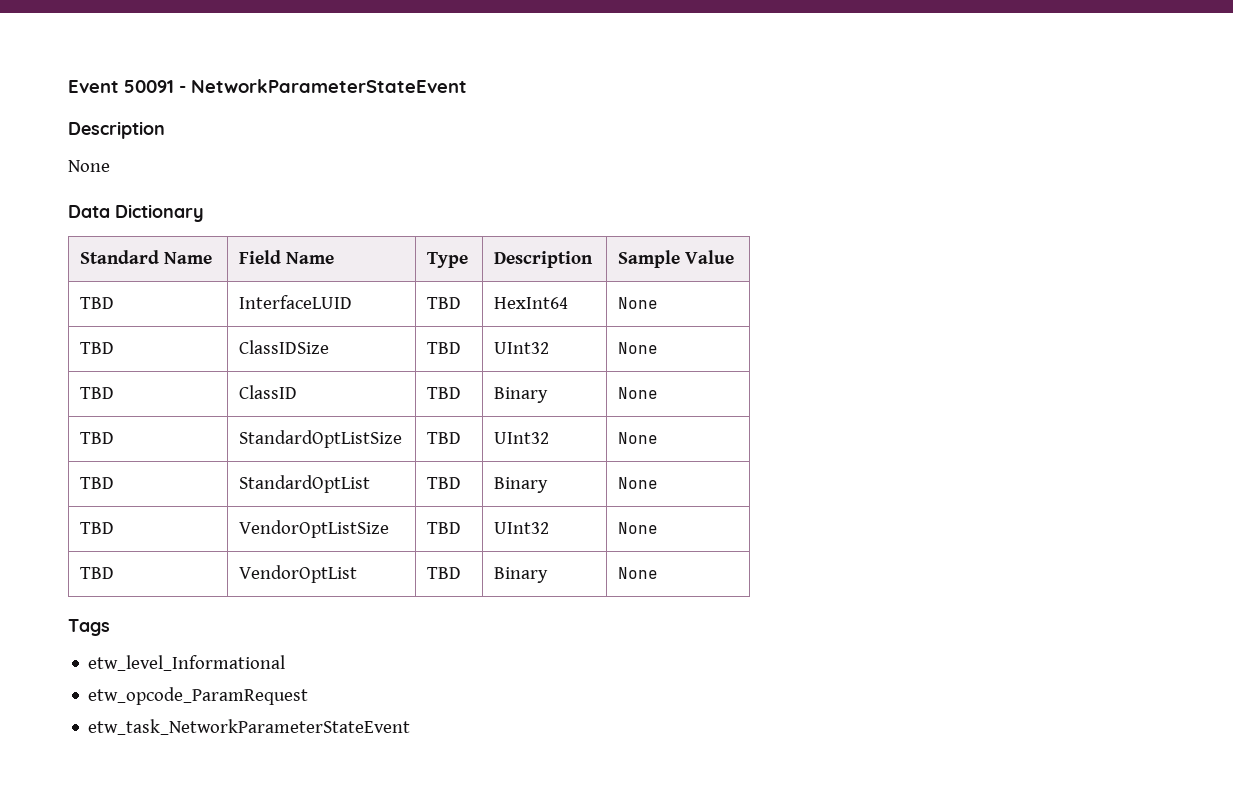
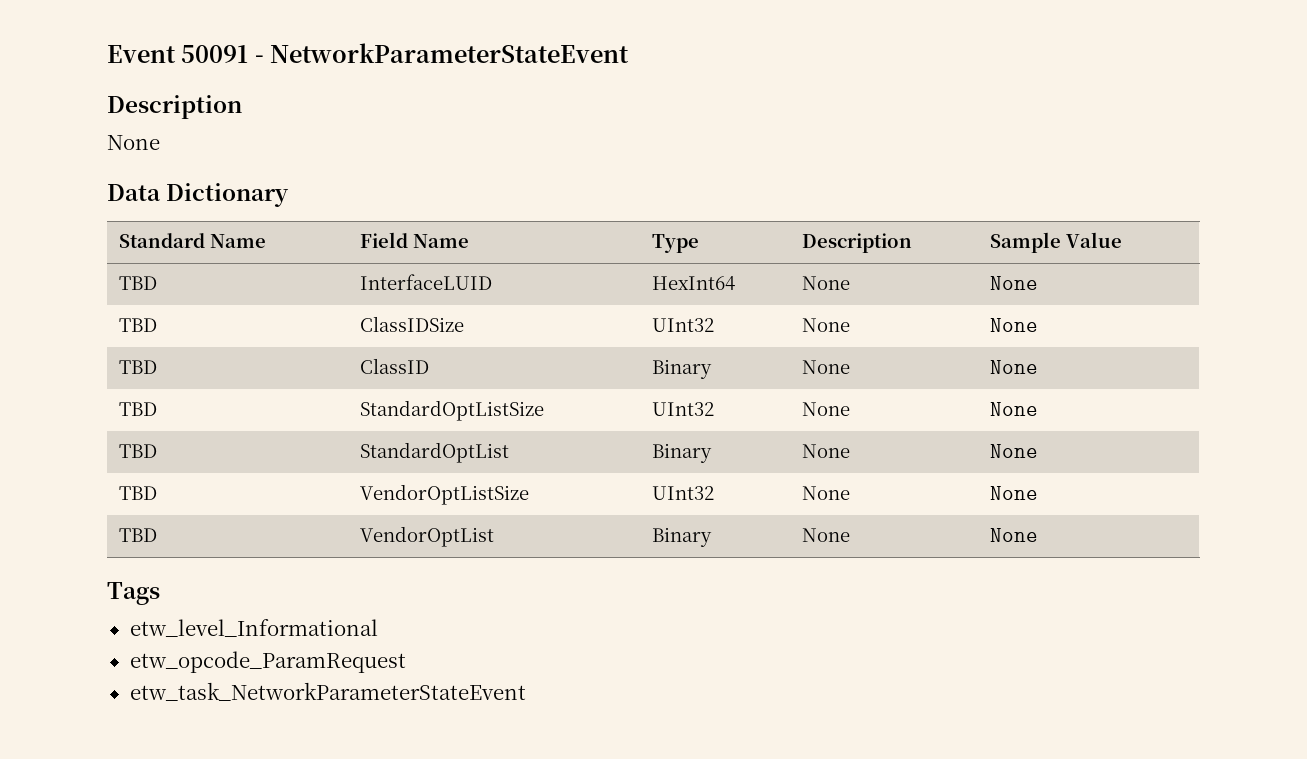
[427,297,462,309] [494,297,569,309] TBD | HexInt64 -> [651,276,735,290] [801,276,850,290] HexInt64 | None
[427,342,462,354] [494,342,550,354] TBD | UInt32 -> [651,318,714,332] [801,318,850,332] UInt32 | None
[427,387,462,399] [494,387,549,403] TBD | Binary -> [651,359,712,379] [801,360,850,374] Binary | None
[427,432,462,444] [494,432,550,444] TBD | UInt32 -> [651,402,714,416] [801,402,850,416] UInt32 | None
[427,477,462,489] [494,477,549,493] TBD | Binary -> [651,443,712,463] [801,444,850,458] Binary | None
[427,522,462,534] [494,522,550,534] TBD | UInt32 -> [651,486,714,500] [801,486,850,500] UInt32 | None
[427,567,462,579] [494,567,549,583] TBD | Binary -> [651,527,712,547] [801,528,850,542] Binary | None

